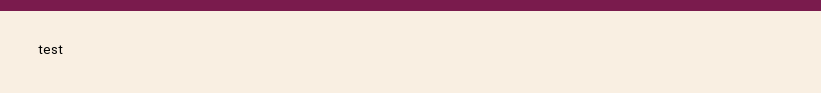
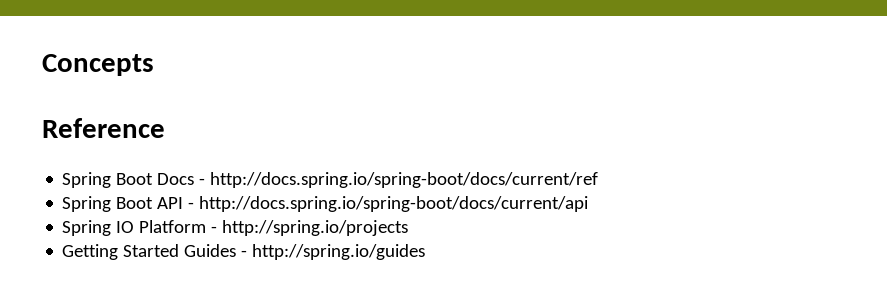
[38,45,63,54] test -> [42,54,154,76] [42,118,165,138] [62,172,599,188] [62,196,589,212] [62,220,409,236] [62,244,426,260] Concepts // Reference // Spring Boot Docs - http://docs.spring.io/spring-boot/docs/current/ref // Spring Boot API - http://docs.spring.io/spring-boot/docs/current/api // Spring IO Platform - http://spring.io/projects // Getting Started Guides - http://spring.io/guides

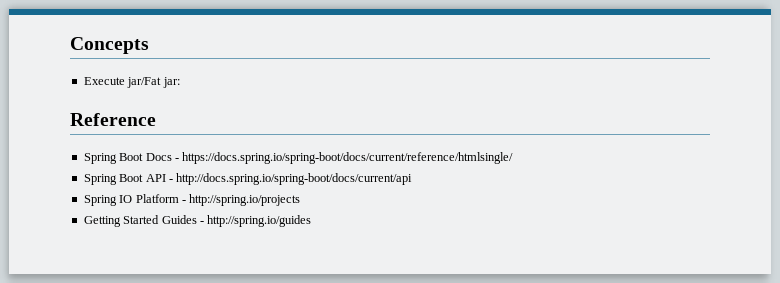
(154, 65) none -> [83,77,180,88] // Execute jar/Fat jar:
[210,172,599,188] http://docs.spring.io/spring-boot/docs/current/ref -> [182,152,514,164] https://docs.spring.io/spring-boot/docs/current/reference/htmlsingle/

